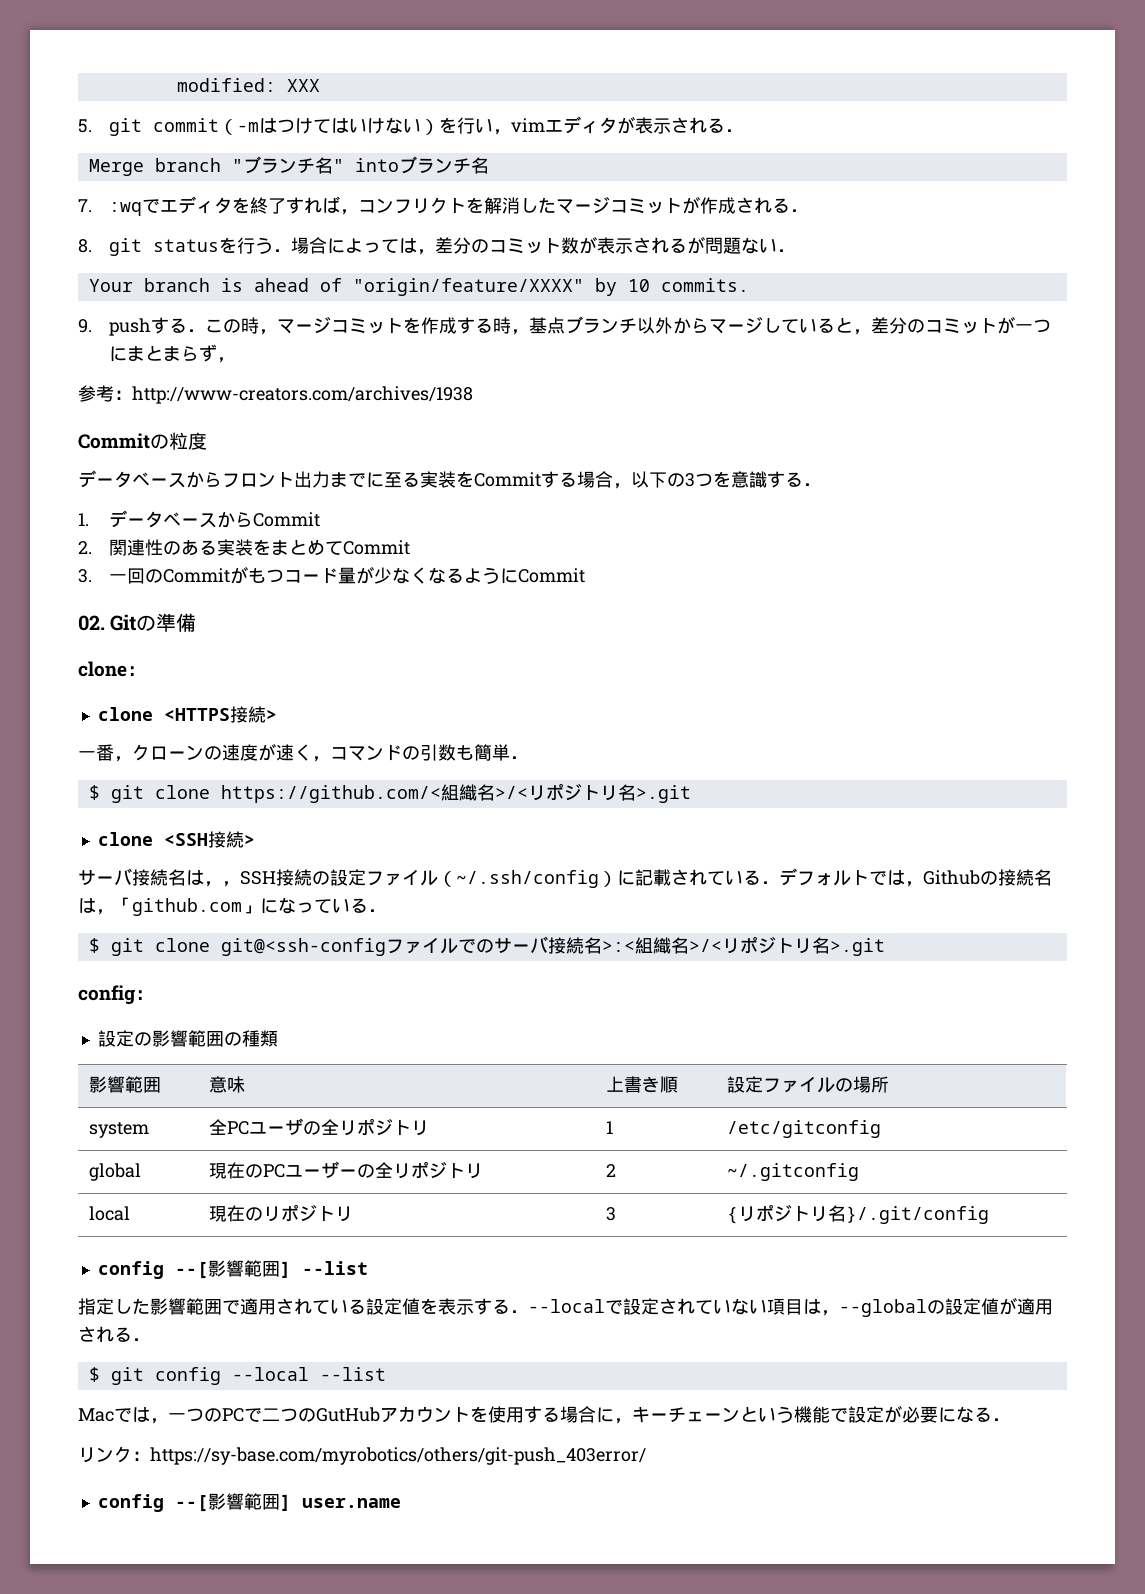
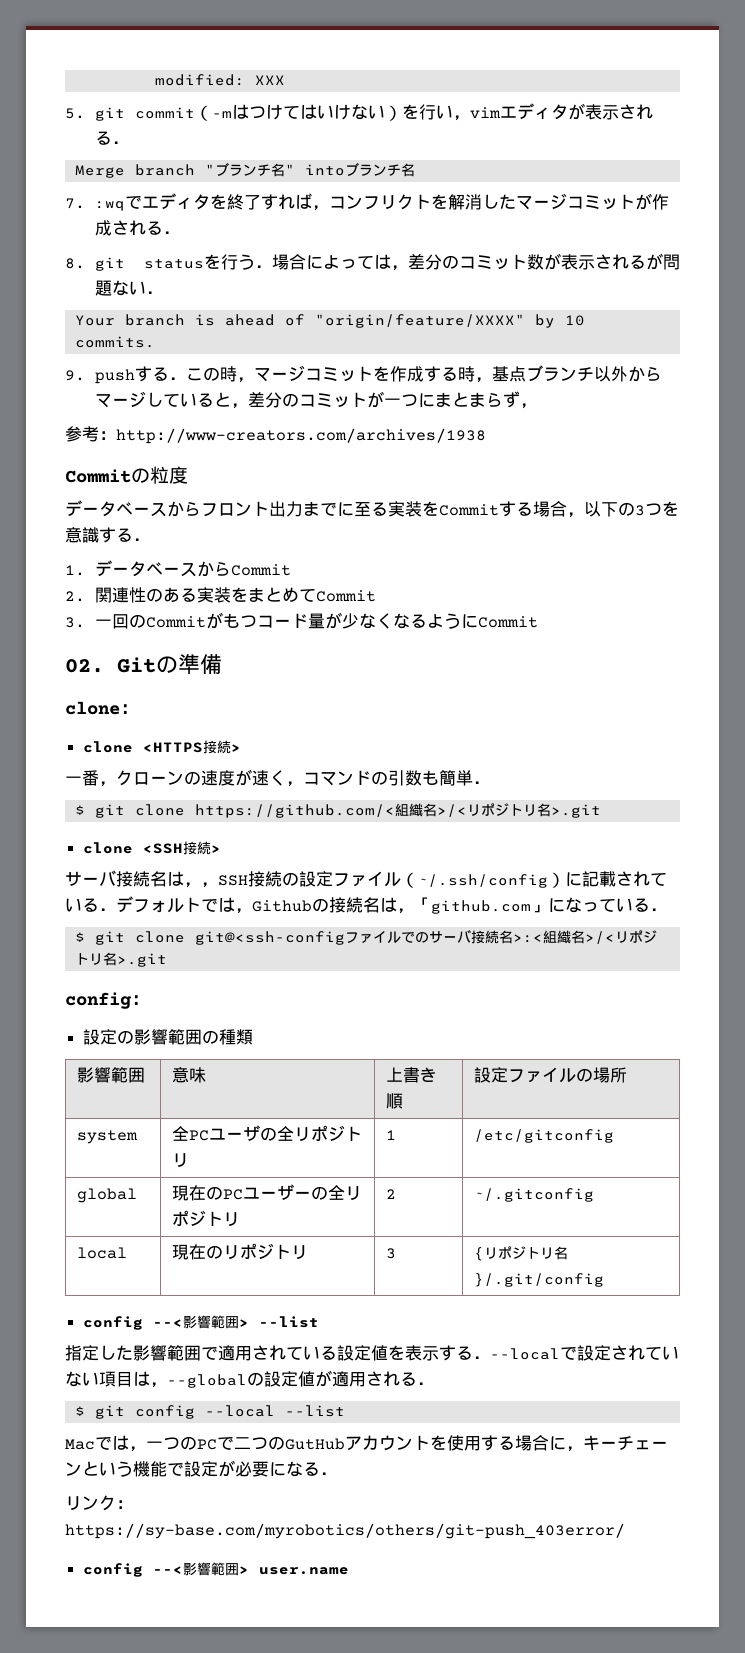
[174,1260,291,1279] --[影響範囲] -> [153,1315,250,1329] --<影響範囲>
[174,1493,291,1512] --[影響範囲] -> [153,1562,250,1576] --<影響範囲>

